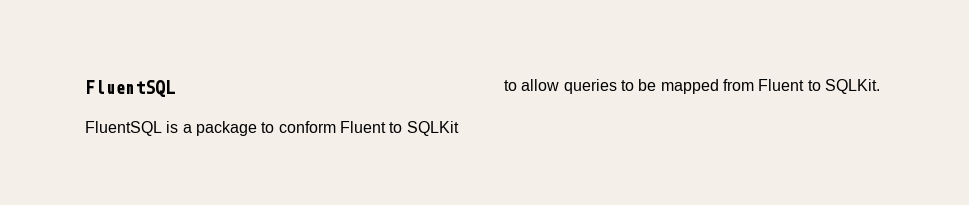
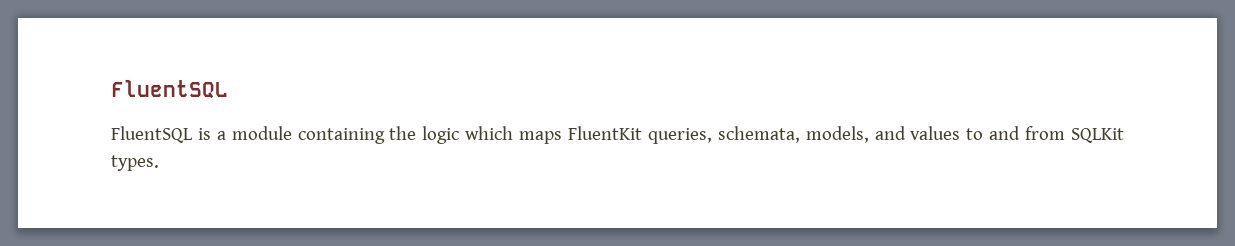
[195,121,459,136] [504,79,880,94] package to conform Fluent to SQLKit to allow queries to be mapped from Fluent to SQLKit. -> [231,126,1125,144] [111,155,159,171] module containing the logic which maps FluentKit queries, schemata, models, and values to and from SQLKit types.

